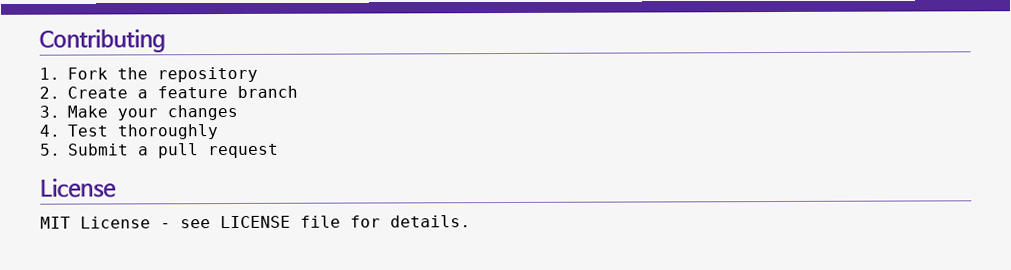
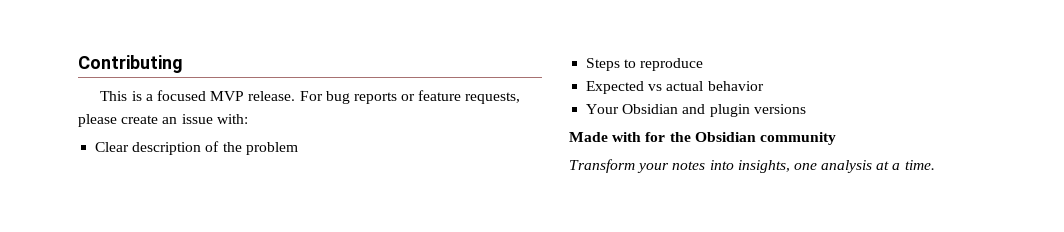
[39,66,258,83] [39,85,298,99] [39,104,238,121] [39,124,219,140] [40,143,279,159] [40,178,117,198] [40,215,471,229] 1. Fork the repository // 2. Create a feature branch // 3. Make your changes // 4. Test thoroughly // 5. Submit a pull request // License // MIT License - see LICENSE file for details. -> [100,90,521,104] [78,114,248,127] [95,141,298,155] [586,58,704,71] [586,81,764,94] [586,104,806,117] [569,132,836,145] [569,159,935,173] This is a focused MVP release. For bug reports or feature requests, please create an issue with: // Clear description of the problem // Steps to reproduce // Expected vs actual behavior // Your Obsidian and plugin versions // Made with for the Obsidian community // Transform your notes into insights, one analysis at a time.

